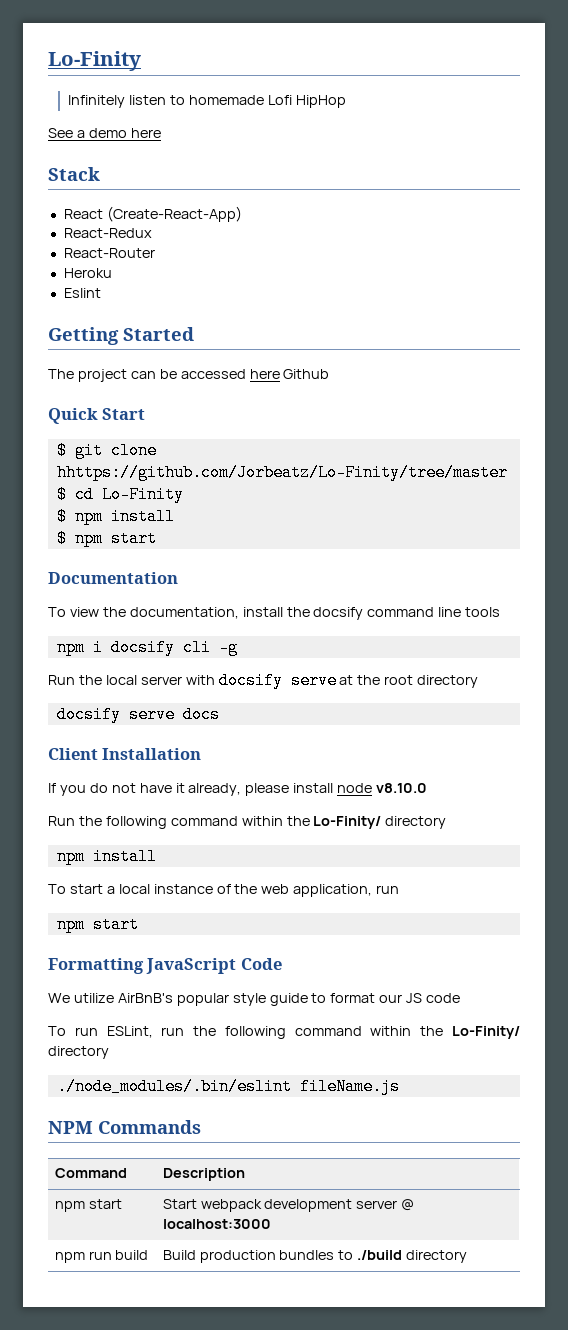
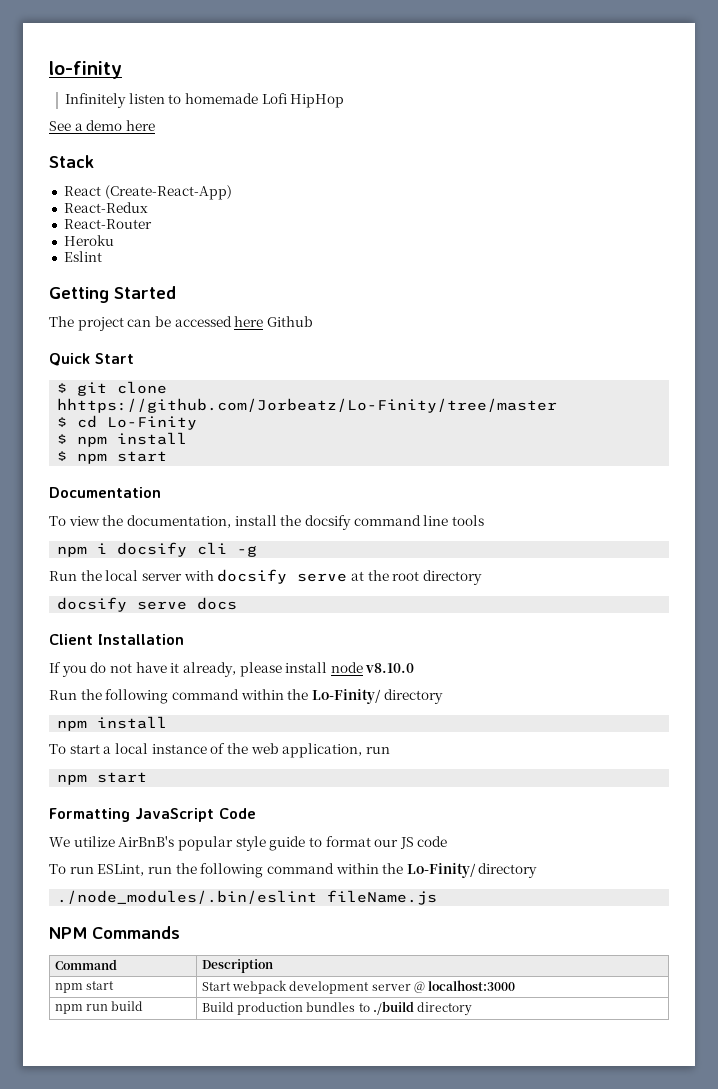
[48,51,141,71] Lo-Finity -> [49,61,122,79] lo-finity

